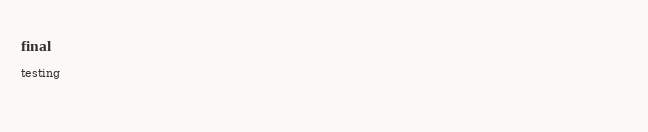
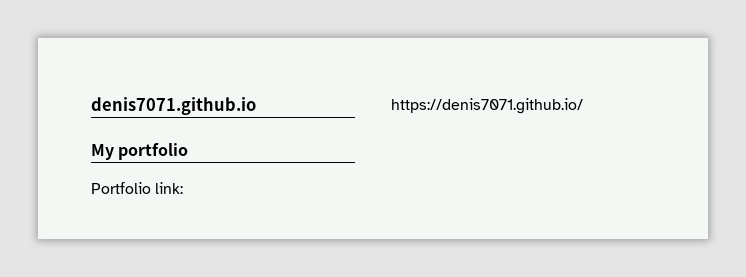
[21,41,52,51] [21,69,60,79] final // testing -> [91,97,256,115] [91,143,189,160] [91,182,184,194] [391,98,583,114] denis7071.github.io // My portfolio // Portfolio link: https://denis7071.github.io/

